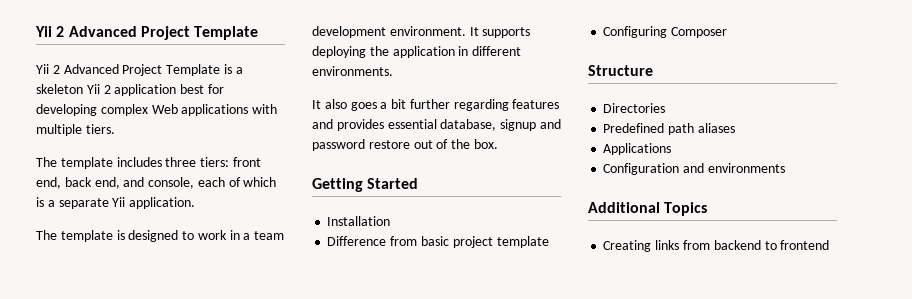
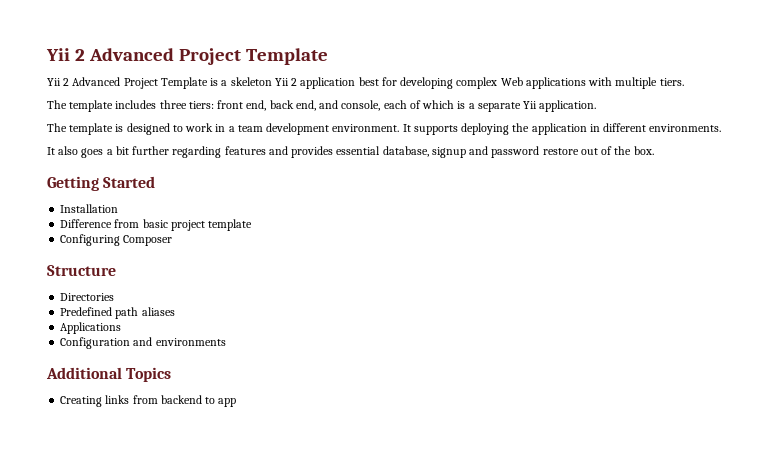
[780,240,830,250] frontend -> [218,398,237,407] app

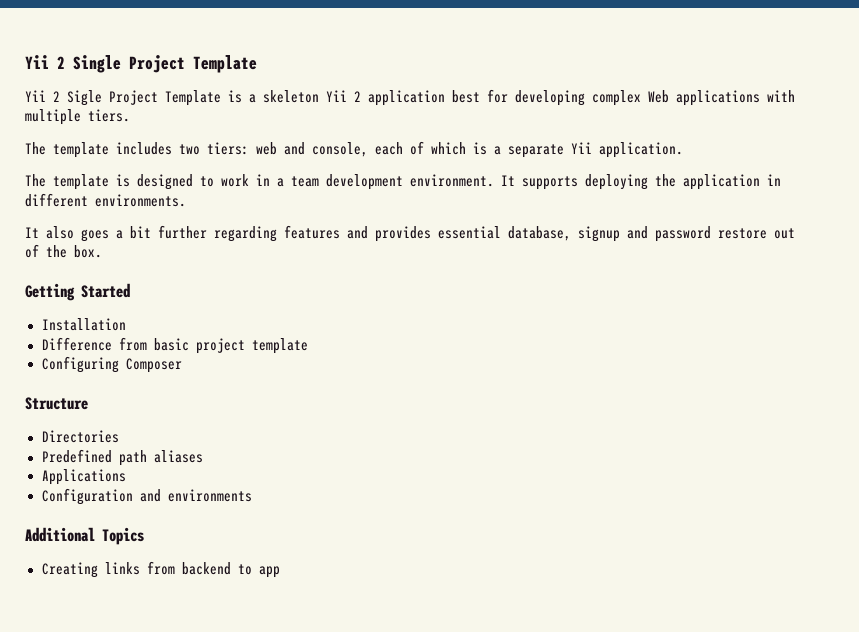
[46,48,174,61] Yii 2 Advanced -> [25,55,121,73] Yii 2 Single
[72,77,121,86] Advanced -> [67,90,102,106] Sigle
[159,100,316,111] three tiers: front end, back end, -> [179,142,277,155] two tiers: web

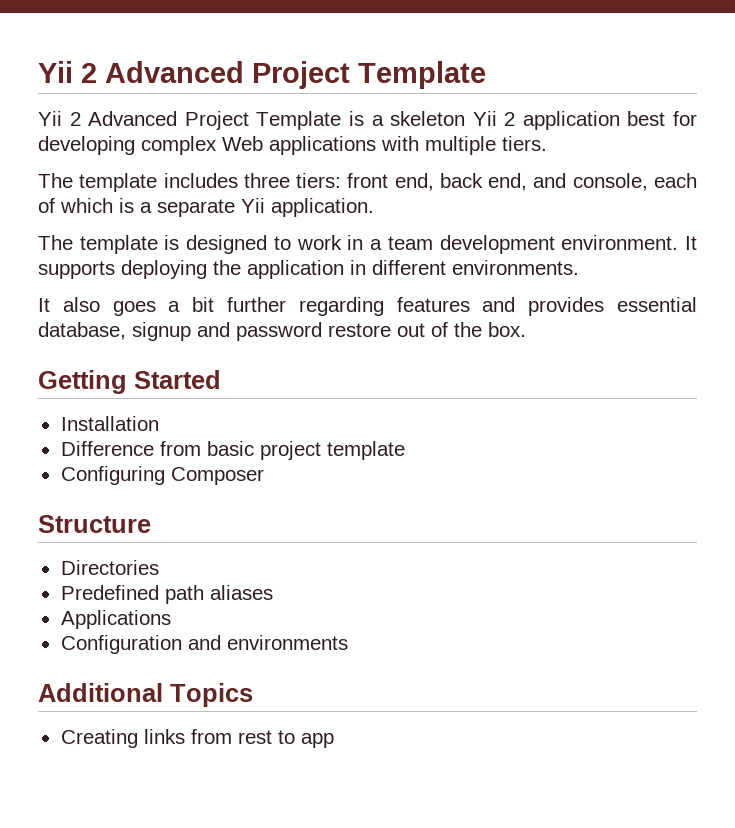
[25,55,121,73] Yii 2 Single -> [38,61,244,83] Yii 2 Advanced
[67,90,102,106] Sigle -> [88,111,178,126] Advanced
[179,142,277,155] two tiers: web -> [243,173,528,191] three tiers: front end, back end,
[181,562,231,575] backend -> [237,730,272,744] rest

